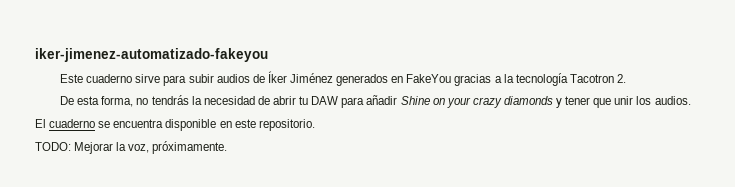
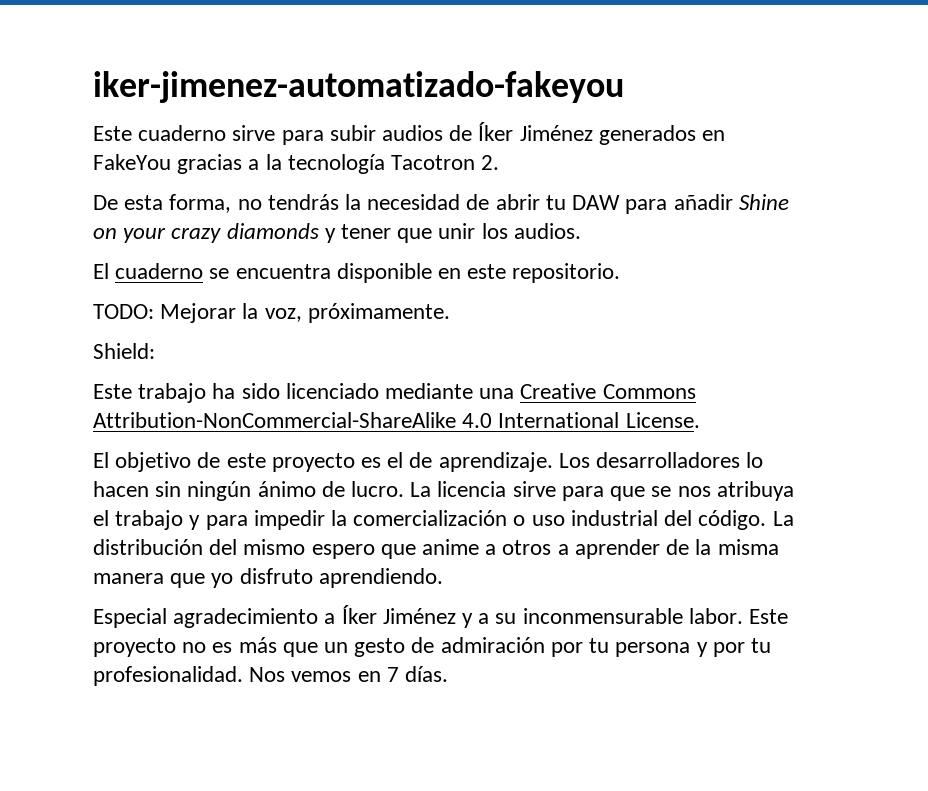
(228, 147) none -> [93,343,155,359] [93,383,696,403] [93,412,700,428] [93,452,764,472] [93,481,794,501] [93,510,794,530] [93,539,779,559] [93,568,443,588] [93,605,789,628] [93,637,771,657] [93,666,449,686] // Shield: // Este trabajo ha sido licenciado mediante una Creative Commons Attribution-NonCommercial-ShareAlike 4.0 International License. // El objetivo de este proyecto es el de aprendizaje. Los desarrolladores lo hacen sin ningún ánimo de lucro. La licencia sirve para que se nos atribuya el trabajo y para impedir la comercialización o uso industrial del código. La distribución del mismo espero que anime a otros a aprender de la misma manera que yo disfruto aprendiendo. // Especial agradecimiento a Íker Jiménez y a su inconmensurable labor. Este proyecto no es más que un gesto de admiración por tu persona y por tu profesionalidad. Nos vemos en 7 días.

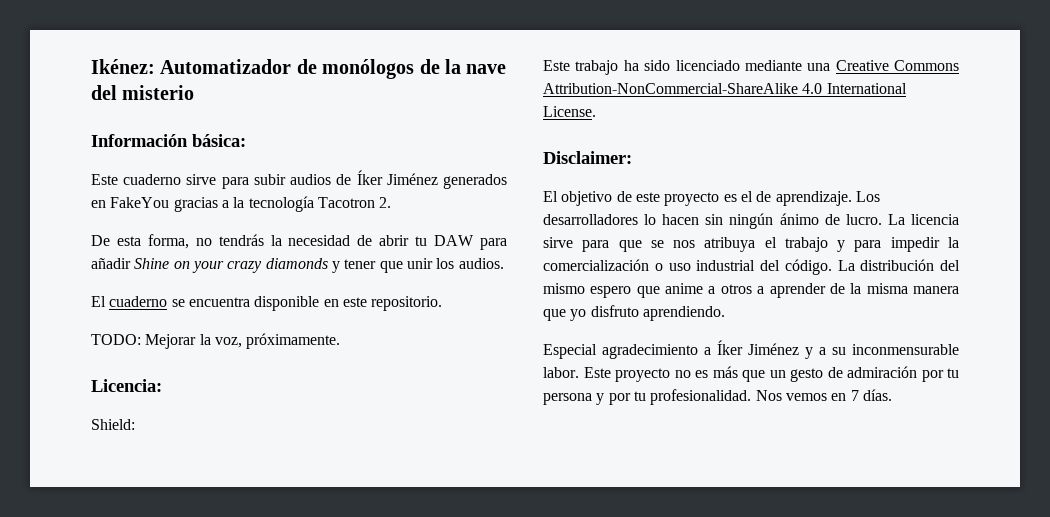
[93,71,624,103] iker-jimenez-automatizado-fakeyou -> [91,59,507,79] [91,85,195,100] [91,134,246,147] Ikénez: Automatizador de monólogos de la nave del misterio // Información básica:
(450, 313) none -> [91,379,162,392] // Licencia:
(700, 420) none -> [543,151,632,164] // Disclaimer:

